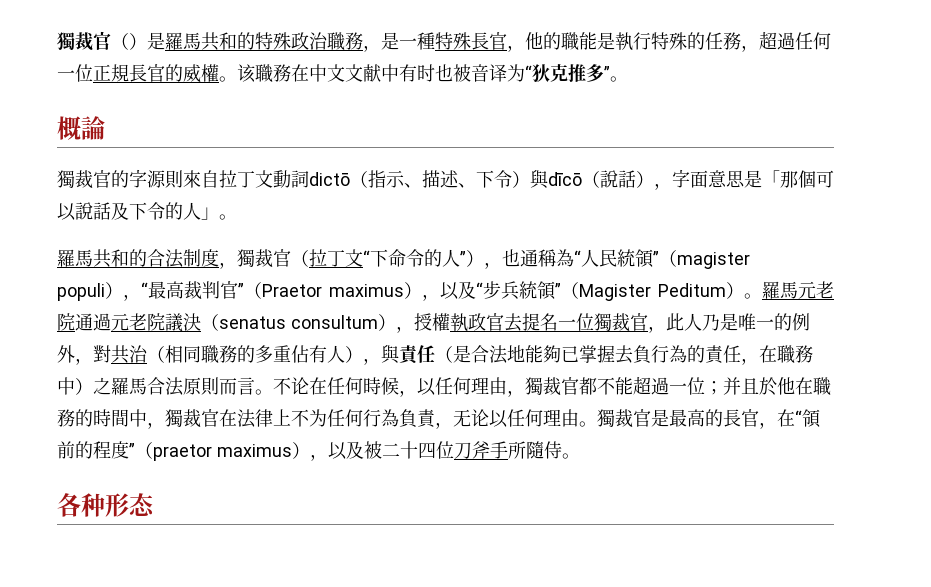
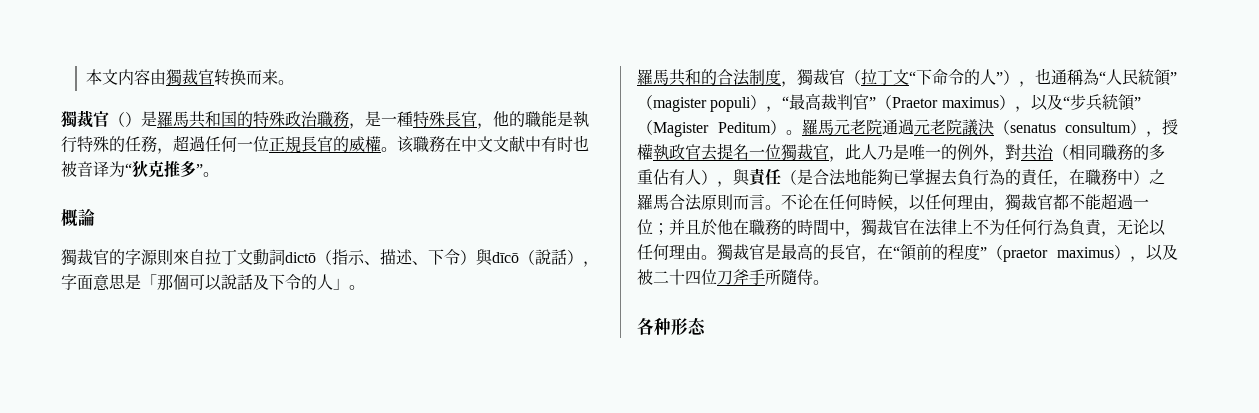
(56, 41) none -> [85,69,294,86] 本文内容由獨裁官转换而来。 //
(237, 41) none -> [221,111,237,127] 国

